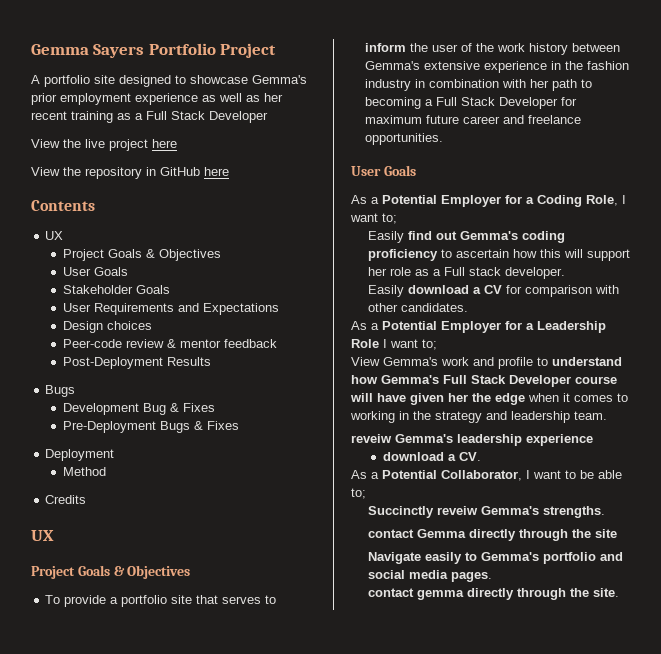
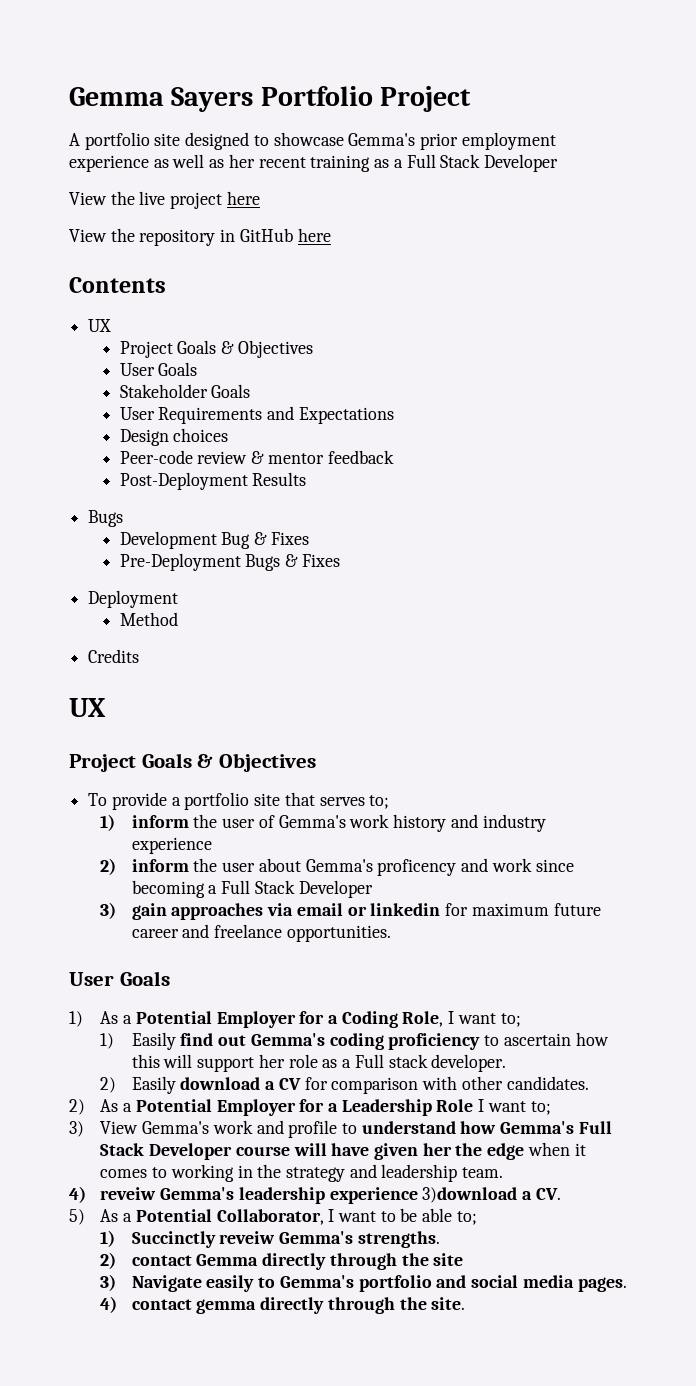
[265,595,277,604] to -> [369,795,390,809] [100,814,116,831] to; // 1)
[476,43,495,52] the -> [278,815,346,828] Gemma's
[572,43,621,52] [365,61,630,73] [365,79,593,91] between Gemma's extensive experience in the fashion industry in combination with her path to -> [450,814,546,832] [131,837,212,854] [100,858,574,876] and industry experience // 2) inform the user about Gemma's proficency and work since
(559, 103) none -> [100,902,441,920] // 3) gain approaches via email or linkedin
(416, 170) none -> [69,1011,83,1027] 1)
(397, 218) none -> [100,1033,115,1049] 1)
(566, 273) none -> [100,1077,117,1093] 2)
(469, 307) none -> [69,1099,85,1115] 2)
(437, 344) none -> [69,1121,84,1137] 3)
(607, 415) none -> [69,1186,86,1203] 4)
[382,452,444,461] // download -> [422,1187,518,1203] 3)download
(481, 456) none -> [69,1209,85,1225] 5)
(366, 493) none -> [100,1230,116,1247] 1)
(606, 512) none -> [100,1252,117,1269] 2)
(618, 533) none -> [100,1274,117,1291] 3)
(493, 577) none -> [100,1296,118,1313] 4)

